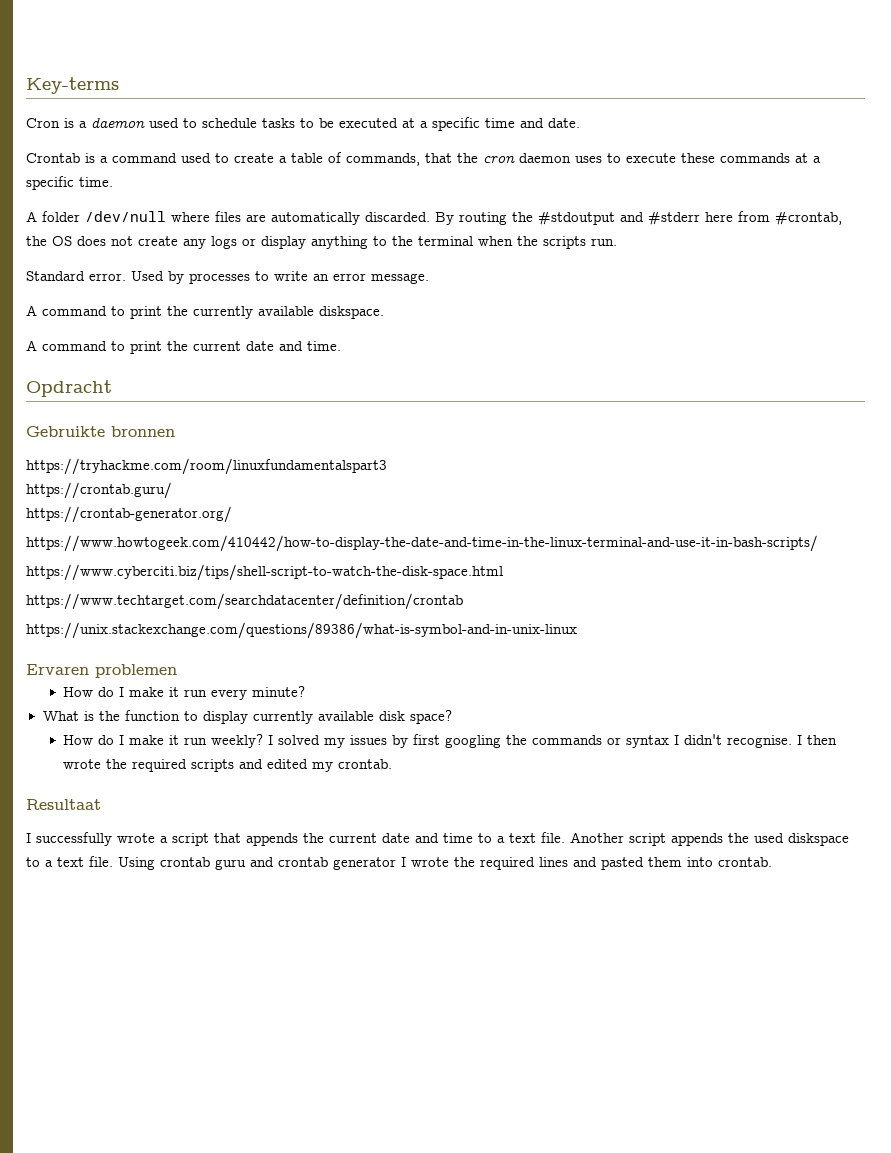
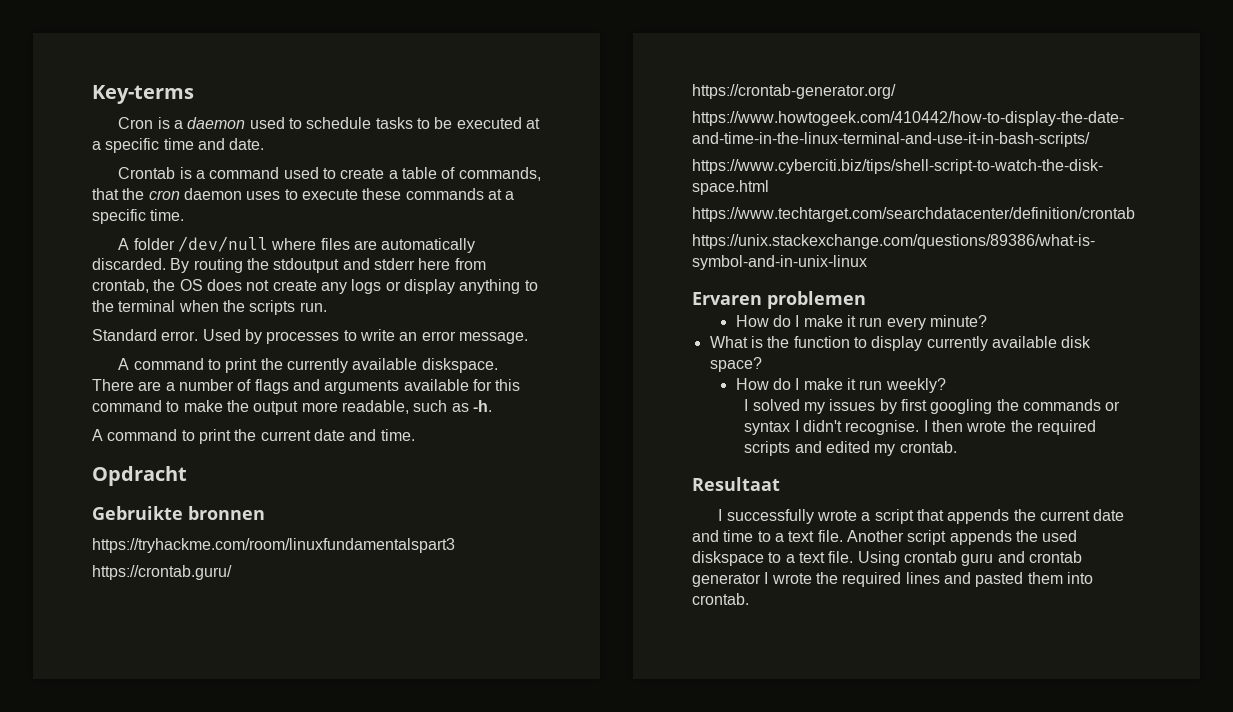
[538,211,700,225] #stdoutput and #stderr -> [273,258,415,273] stdoutput and stderr
[775,211,842,225] #crontab, -> [92,279,149,293] crontab,
(384, 312) none -> [92,379,521,394] [92,400,492,415] There are a number of flags and arguments available for this command to make the output more readable, such as -h.
(264, 741) none -> (946, 385) //

